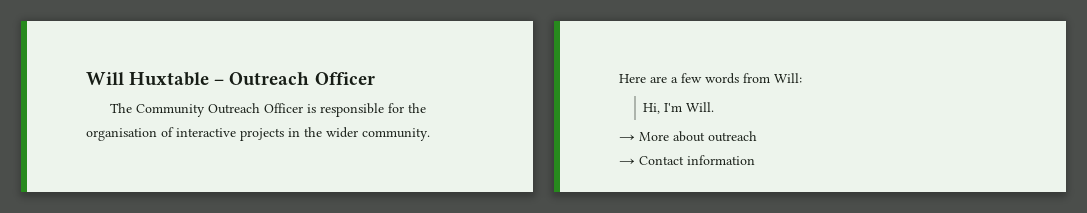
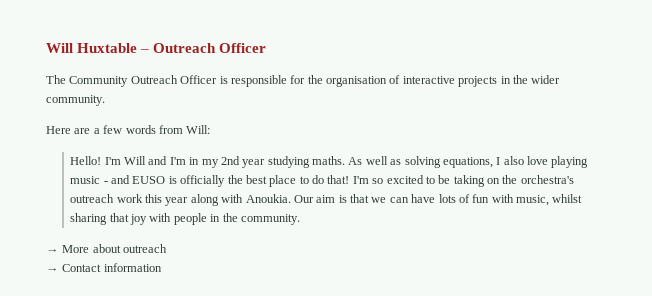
[643,102,715,114] Hi, I'm Will. -> [70,156,589,168] [70,175,574,187] [70,194,583,206] [70,213,300,225] Hello! I'm Will and I'm in my 2nd year studying maths. As well as solving equations, I also love playing music - and EUSO is officially the best place to do that! I'm so excited to be taking on the orchestra's outreach work this year along with Anoukia. Our aim is that we can have lots of fun with music, whilst sharing that joy with people in the community.

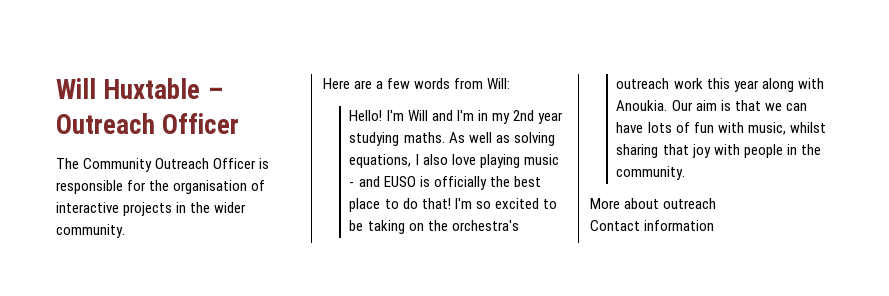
[46,249,59,253] → -> (686, 173) none
[46,268,59,272] → -> (717, 203) none

